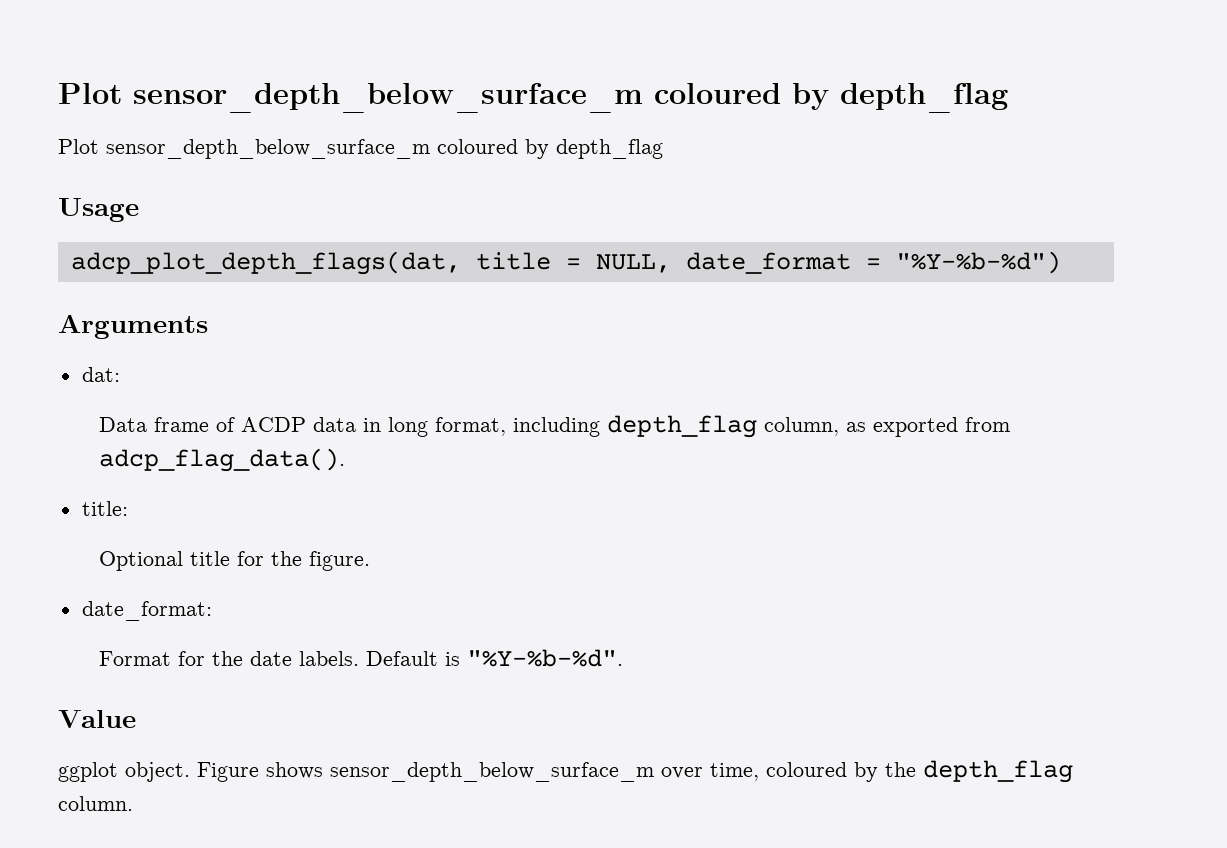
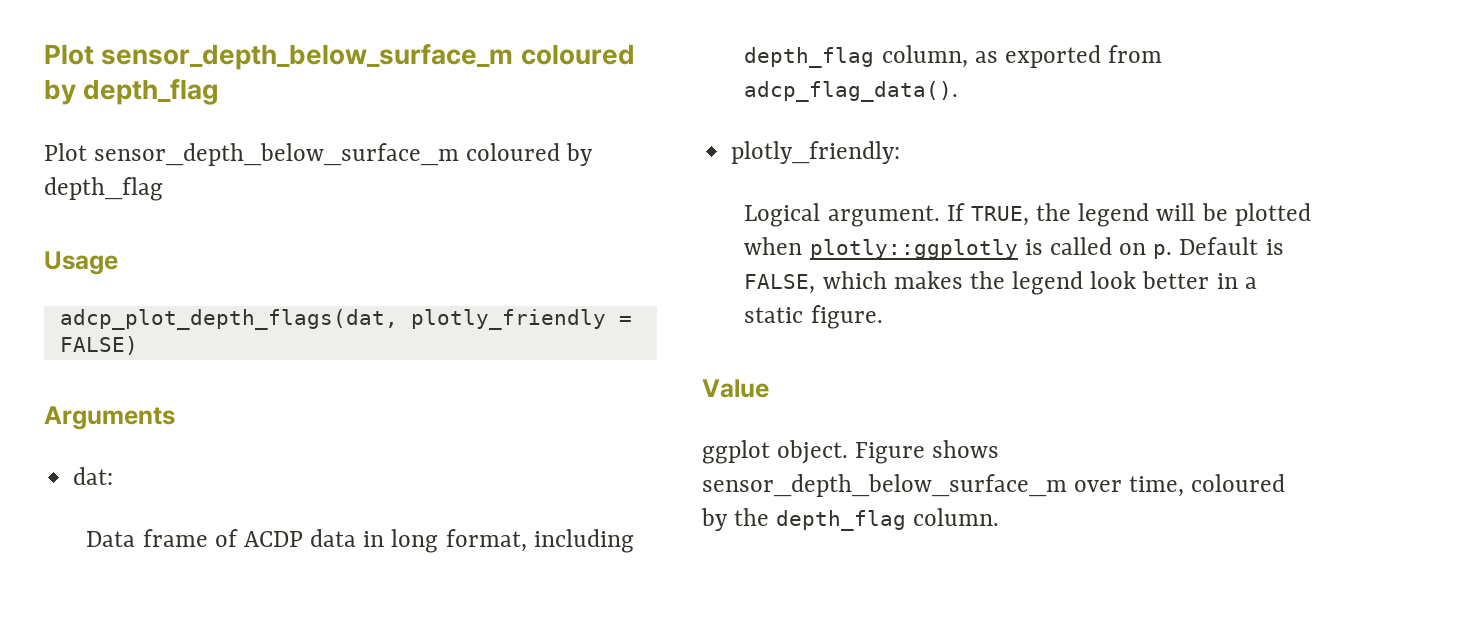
[475,251,1061,274] title = NULL, date_format = "%Y-%b-%d") -> [410,309,632,330] [59,336,138,355] plotly_friendly = FALSE)
[81,501,128,516] [98,551,370,571] [81,601,212,621] [98,649,623,667] title: // Optional title for the figure. // date_format: // Format for the date labels. Default is "%Y-%b-%d". -> [731,141,901,164] [744,203,1311,227] [744,237,1284,259] [744,271,1257,295] [744,305,883,329] plotly_friendly: // Logical argument. If TRUE, the legend will be plotted when plotly::ggplotly is called on p. Default is FALSE, which makes the legend look better in a static figure.

